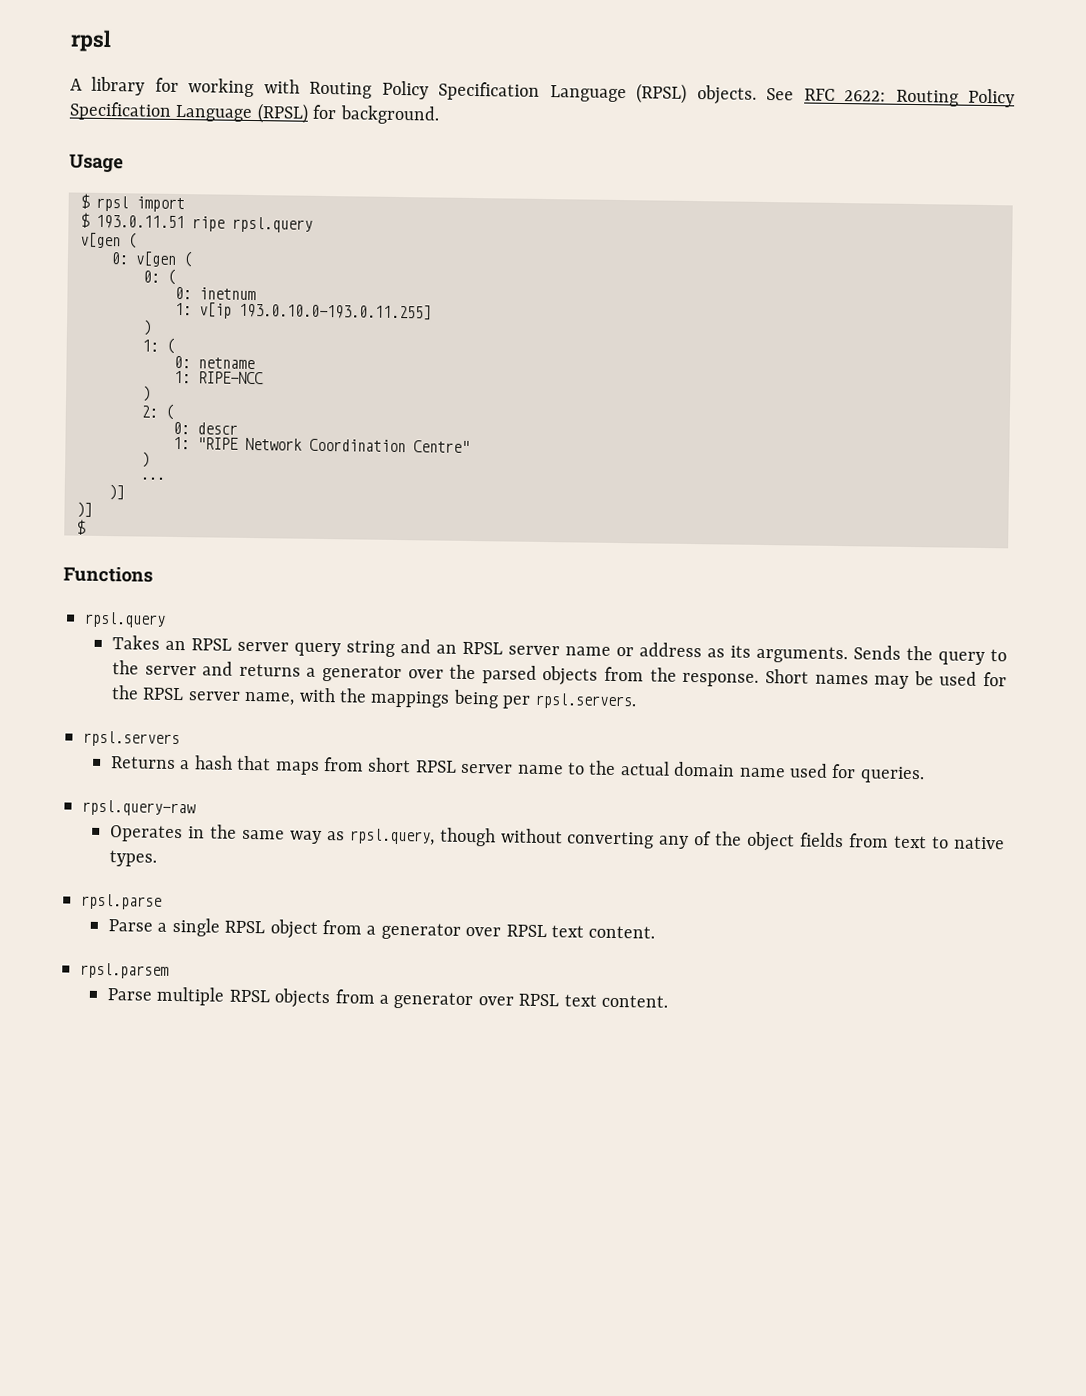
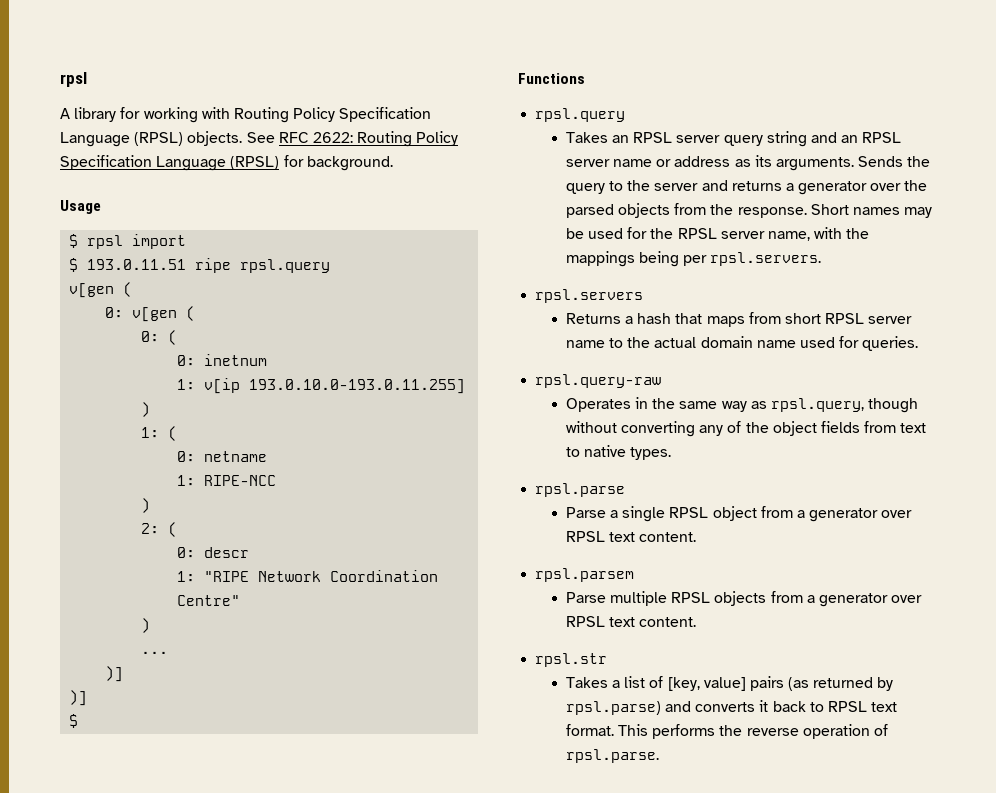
(668, 1001) none -> [535,653,608,667] [565,676,894,691] [565,700,898,715] [565,724,888,739] [565,749,659,763] // rpsl.str // Takes a list of [key, value] pairs (as returned by rpsl.parse) and converts it back to RPSL text format. This performs the reverse operation of rpsl.parse.

